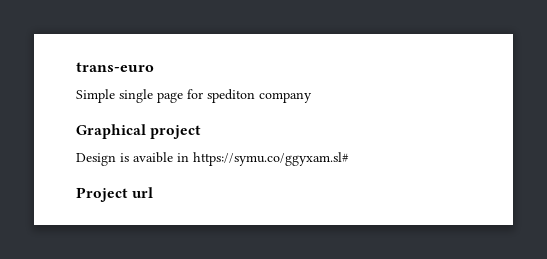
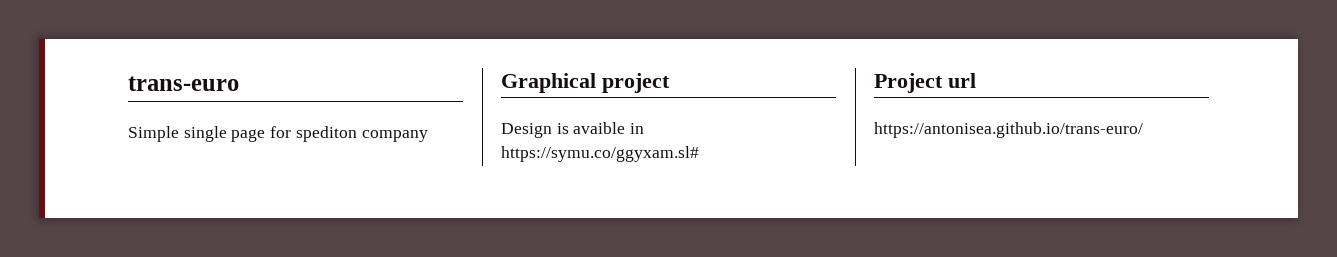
(154, 192) none -> [874,122,1143,138] // https://antonisea.github.io/trans-euro/

